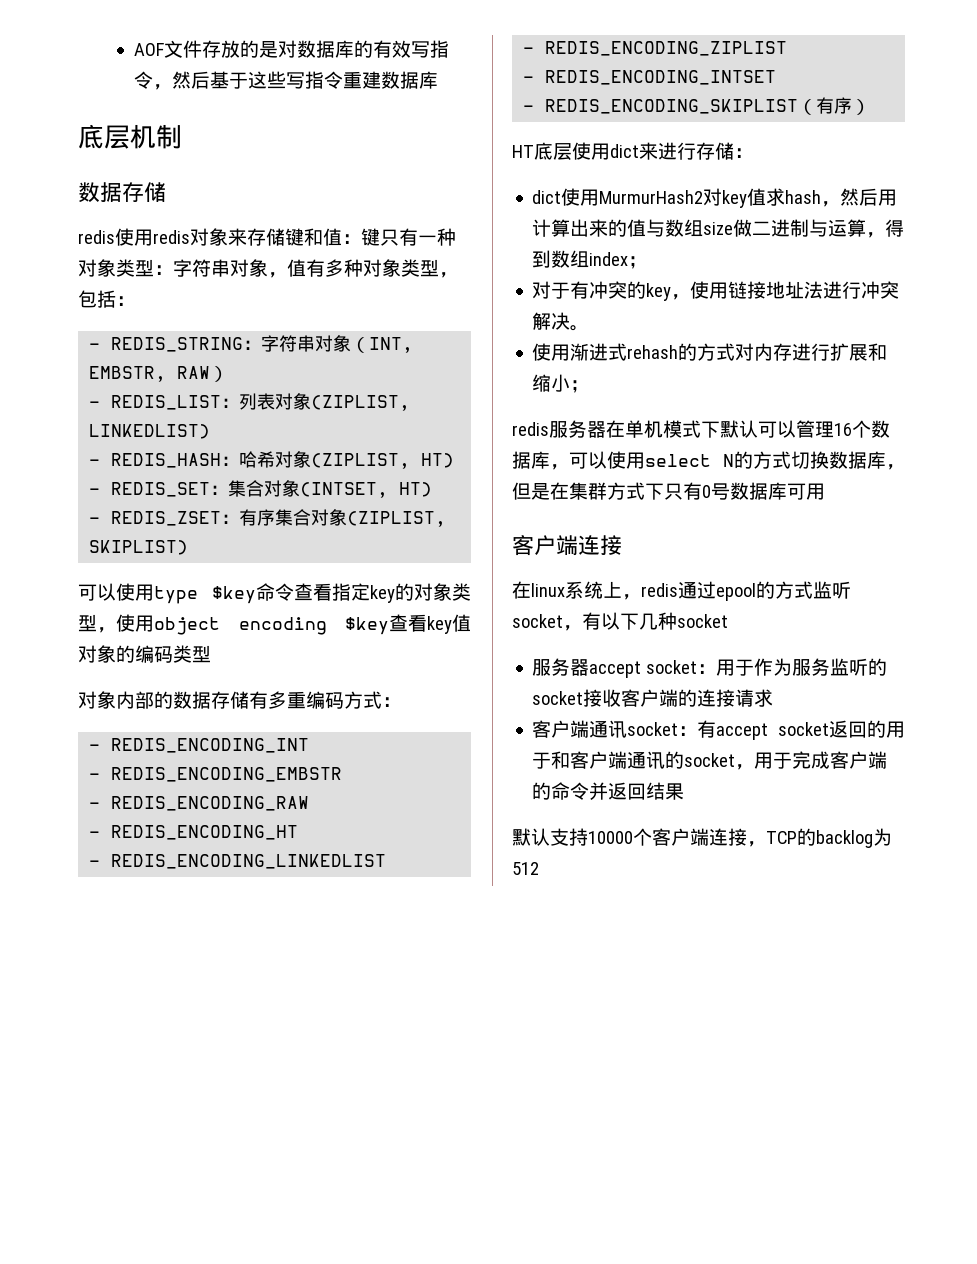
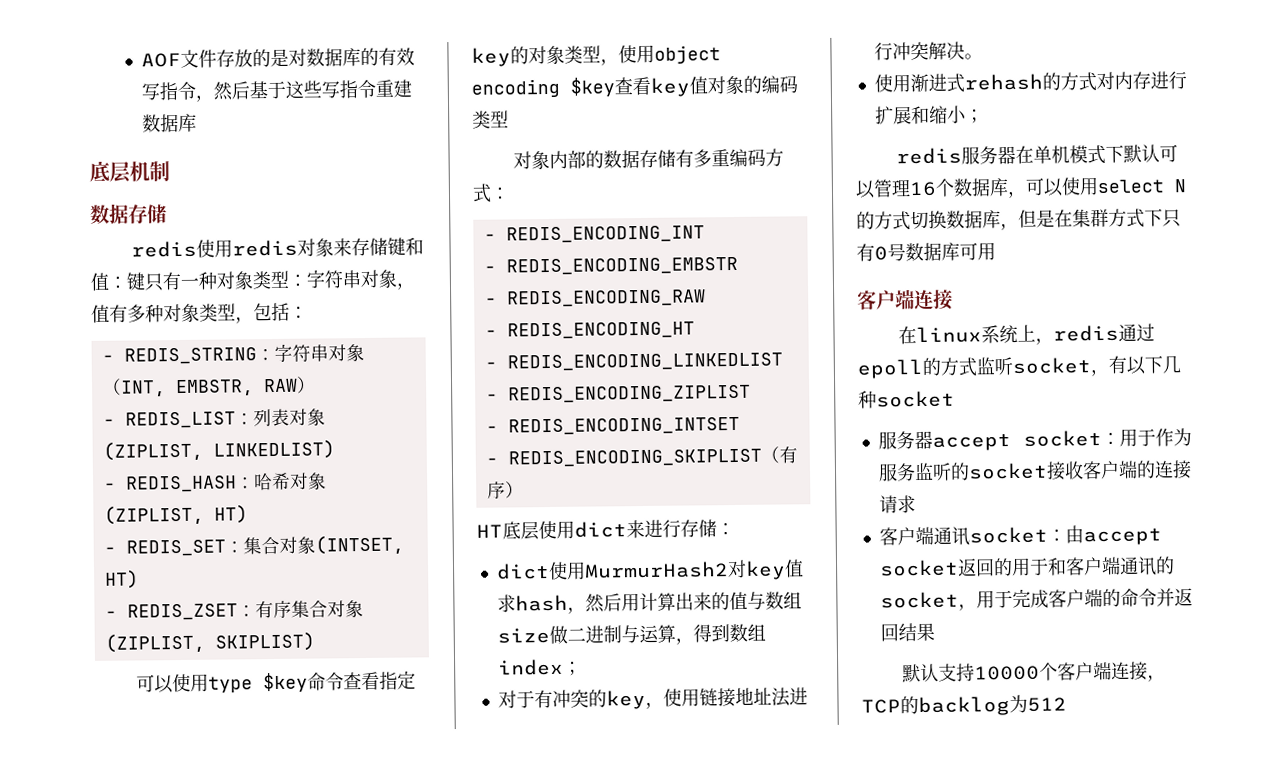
[716,583,756,601] epool -> [857,358,923,379] epoll
[697,720,717,738] 有 -> [1064,525,1084,544] 由

